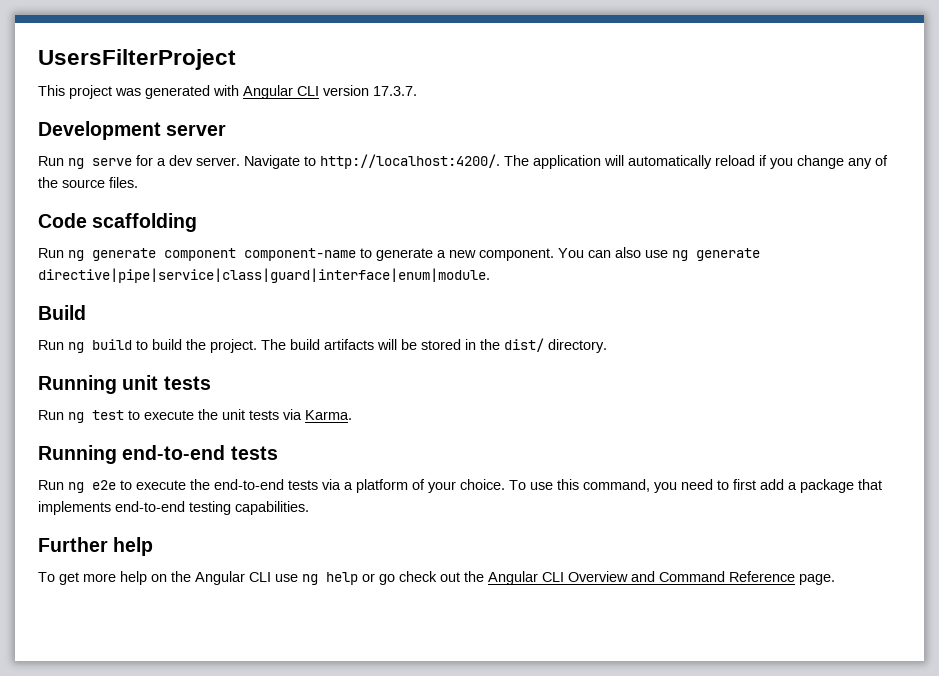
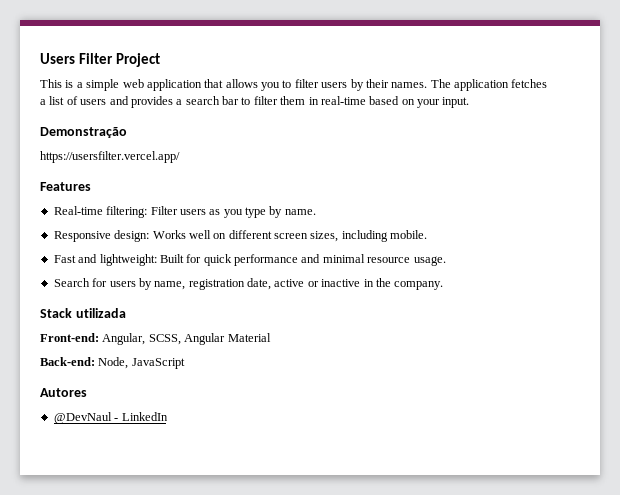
[38,49,236,70] [38,85,417,99] [38,121,227,140] [38,154,888,169] [38,177,138,188] [38,213,198,232] [38,247,760,261] [38,268,490,283] [38,305,86,320] [38,338,607,353] [38,375,211,394] [38,409,352,423] [38,445,278,464] [38,479,882,493] [38,501,309,515] [38,537,154,556] [38,571,835,585] UsersFilterProject // This project was generated with Angular CLI version 17.3.7. // Development server // Run ng serve for a dev server. Navigate to http://localhost:4200/. The application will automatically reload if you change any of the source files. // Code scaffolding // Run ng generate component component-name to generate a new component. You can also use ng generate directive|pipe|service|class|guard|interface|enum|module. // Build // Run ng build to build the project. The build artifacts will be stored in the dist/ directory. // Running unit tests // Run ng test to execute the unit tests via Karma. // Running end-to-end tests // Run ng e2e to execute the end-to-end tests via a platform of your choice. To use this command, you need to first add a package that implements end-to-end testing capabilities. // Further help // To get more help on the Angular CLI use ng help or go check out the Angular CLI Overview and Command Reference page. -> [40,53,160,67] [40,79,548,91] [40,96,470,108] [40,127,127,138] [40,151,180,163] [40,182,91,191] [53,206,316,218] [53,230,428,242] [53,254,446,266] [53,278,444,290] [40,308,126,318] [40,333,271,345] [40,357,185,369] [40,388,87,397] [53,412,168,424] Users Filter Project // This is a simple web application that allows you to filter users by their names. The application fetches a list of users and provides a search bar to filter them in real-time based on your input. // Demonstração // https://usersfilter.vercel.app/ // Features // Real-time filtering: Filter users as you type by name. // Responsive design: Works well on different screen sizes, including mobile. // Fast and lightweight: Built for quick performance and minimal resource usage. // Search for users by name, registration date, active or inactive in the company. // Stack utilizada // Front-end: Angular, SCSS, Angular Material // Back-end: Node, JavaScript // Autores // @DevNaul - LinkedIn

